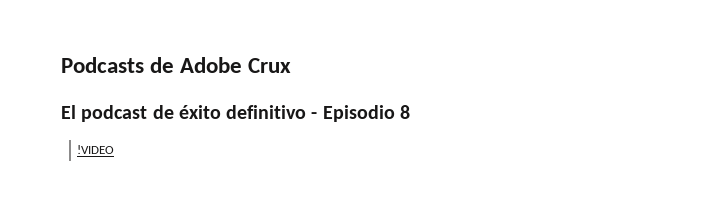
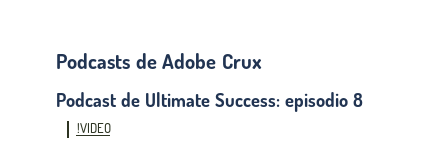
[61,105,395,122] El podcast de éxito definitivo - Episodio -> [56,92,348,112] Podcast de Ultimate Success: episodio

